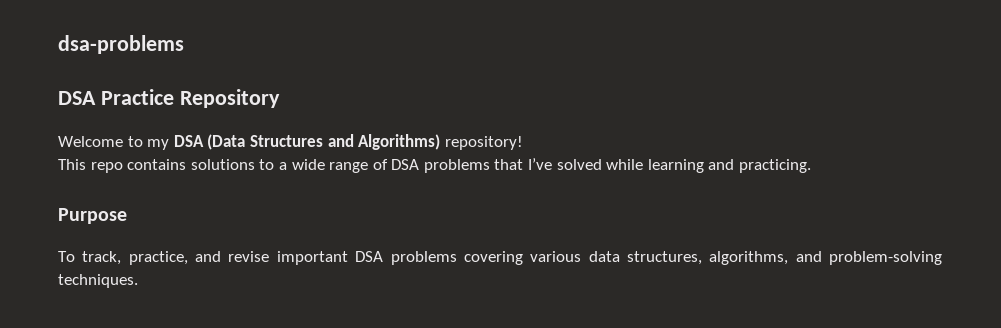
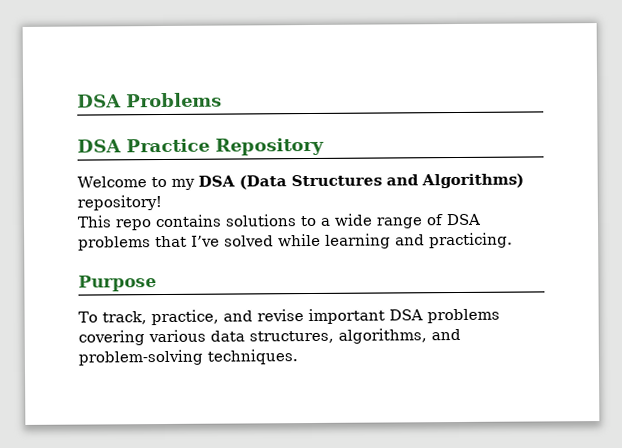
[58,35,184,54] dsa-problems -> [77,92,222,108] DSA Problems

